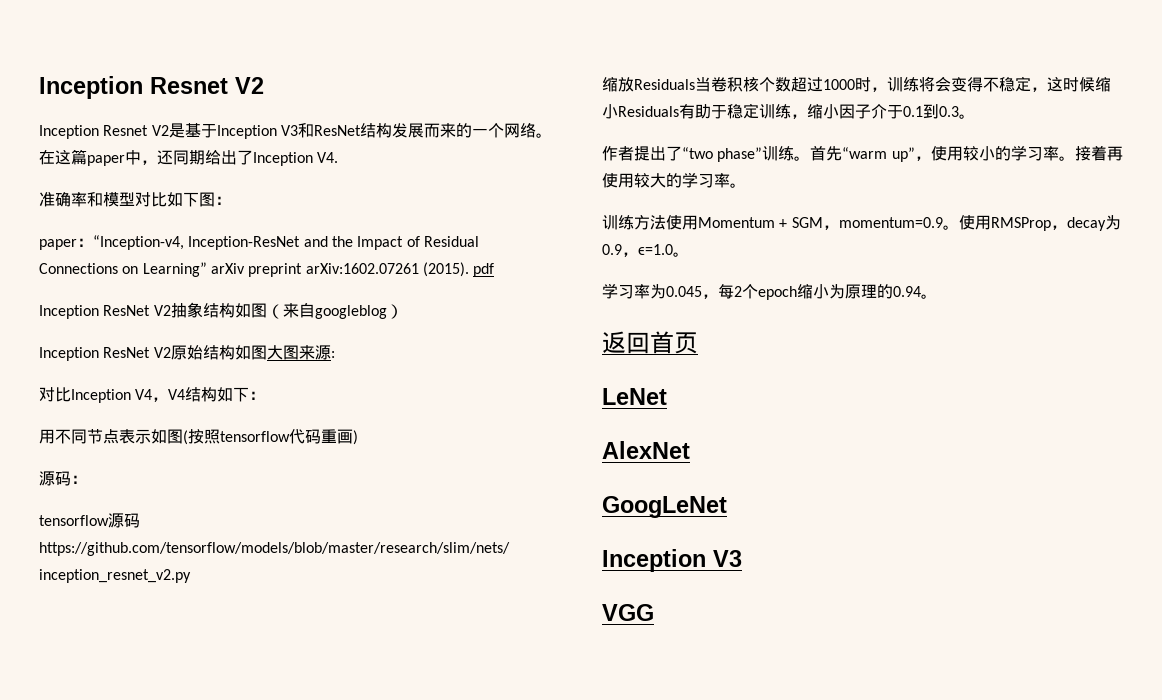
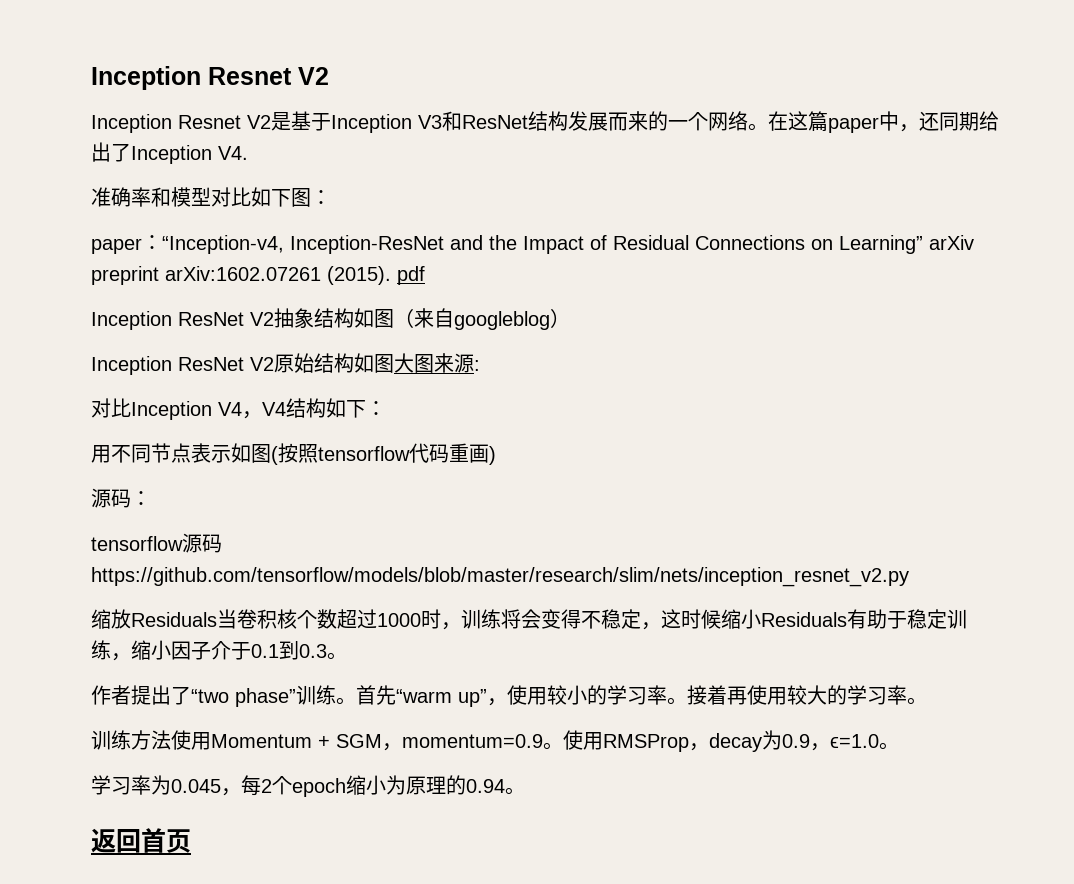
[602,388,667,405] [602,441,690,459] [602,496,727,518] [602,549,742,572] [602,604,654,621] // LeNet // AlexNet // GoogLeNet // Inception V3 // VGG -> (191, 841) none

